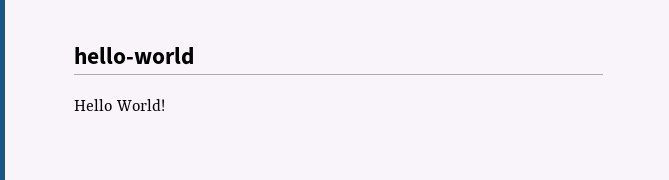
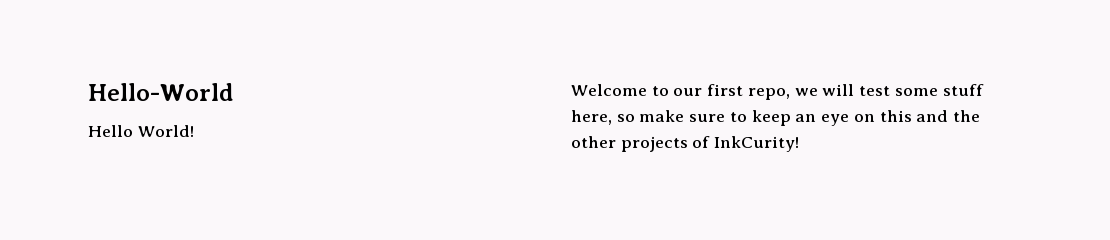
[74,47,194,65] hello-world -> [88,83,233,101] Hello-World
(165, 105) none -> [571,84,984,100] [571,110,980,126] [571,136,800,152] // Welcome to our first repo, we will test some stuff here, so make sure to keep an eye on this and the other projects of InkCurity!

